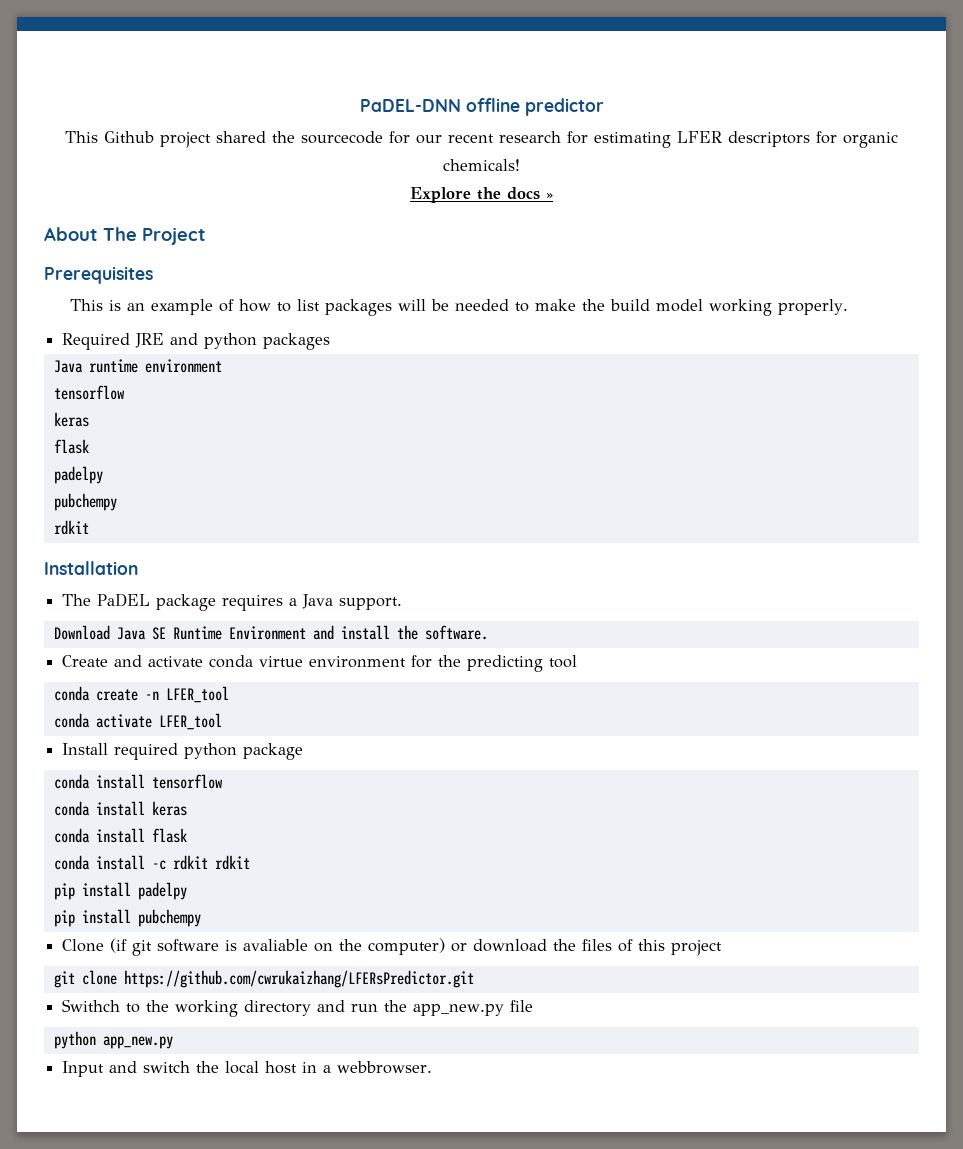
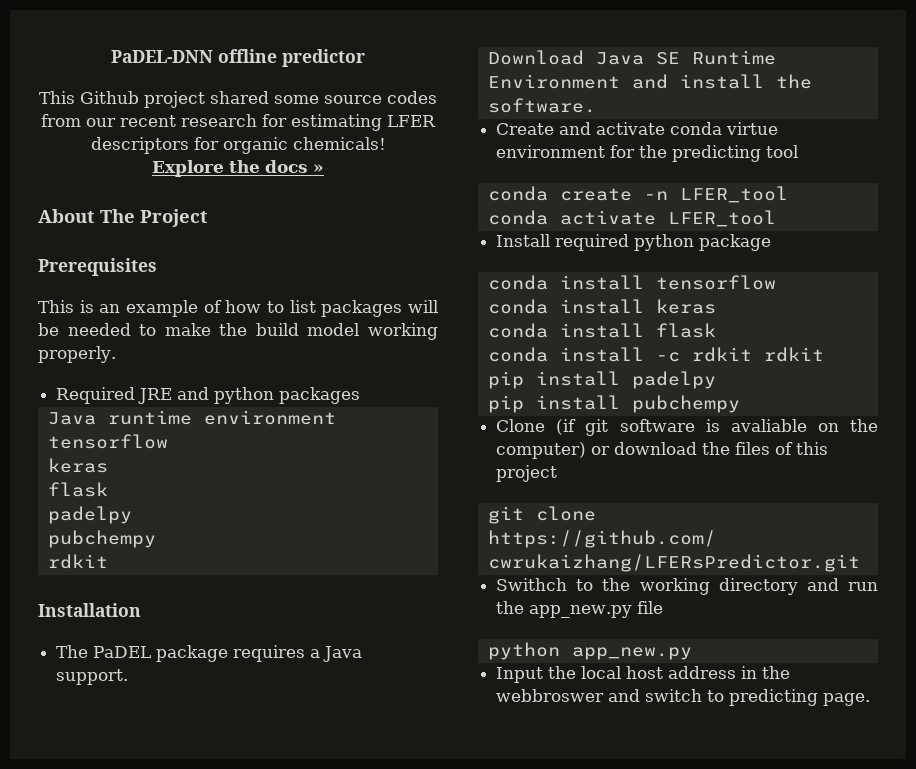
[272,131,410,144] the sourcecode for -> [274,91,437,104] [41,114,81,127] some source codes from
[109,1061,191,1073] and switch -> (544, 675) none
[302,1061,433,1074] in a webbrowser. -> [668,666,791,679] [496,689,871,706] address in the webbroswer and switch to predicting page.

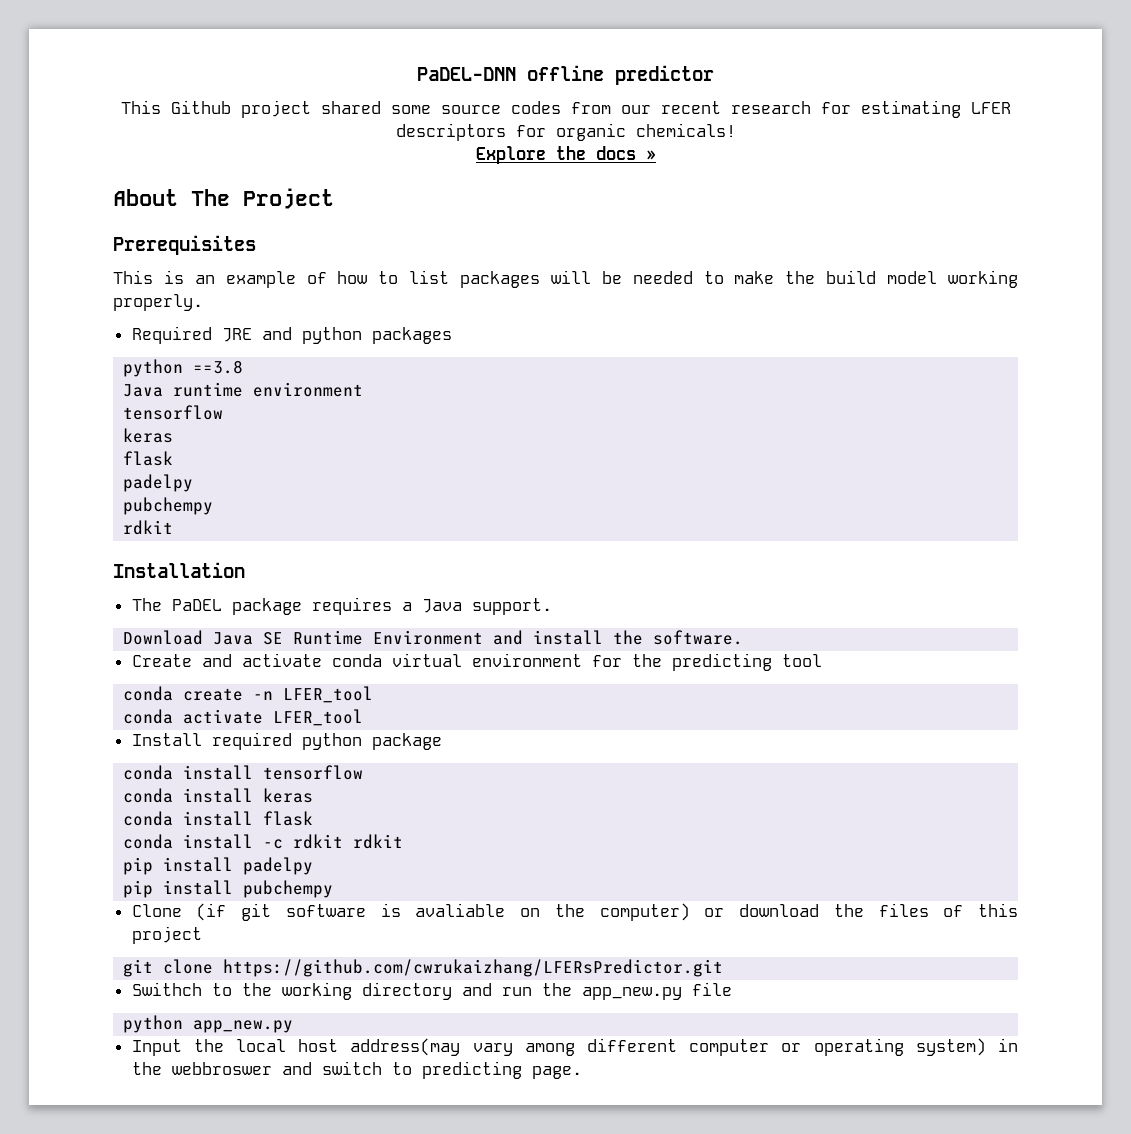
(361, 395) none -> [123,359,244,377] // python ==3.8
[726,122,779,135] virtue -> [391,653,462,667] virtual
[668,666,737,679] address -> [350,1038,986,1056] address(may vary among different computer or operating system)

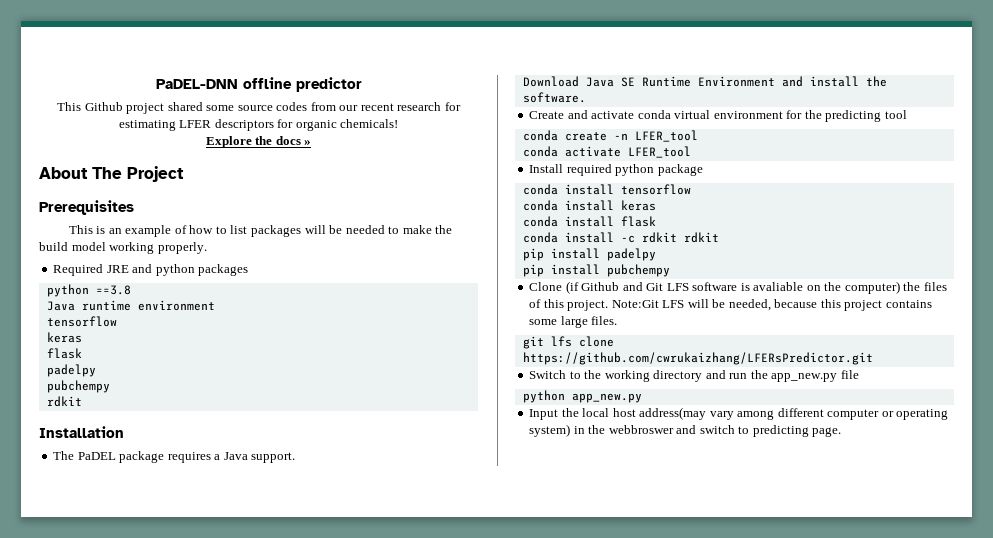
[241,903,272,921] git -> [581,282,689,291] Github and Git LFS
[704,904,820,917] or download -> (900, 287) none
[131,926,202,944] [123,959,154,977] project // git -> [567,299,932,311] [529,316,618,328] [522,336,572,349] project. Note:Git LFS will be needed, because this project contains some large files. // git lfs
[131,982,202,996] Swithch -> [529,370,567,379] Switch

